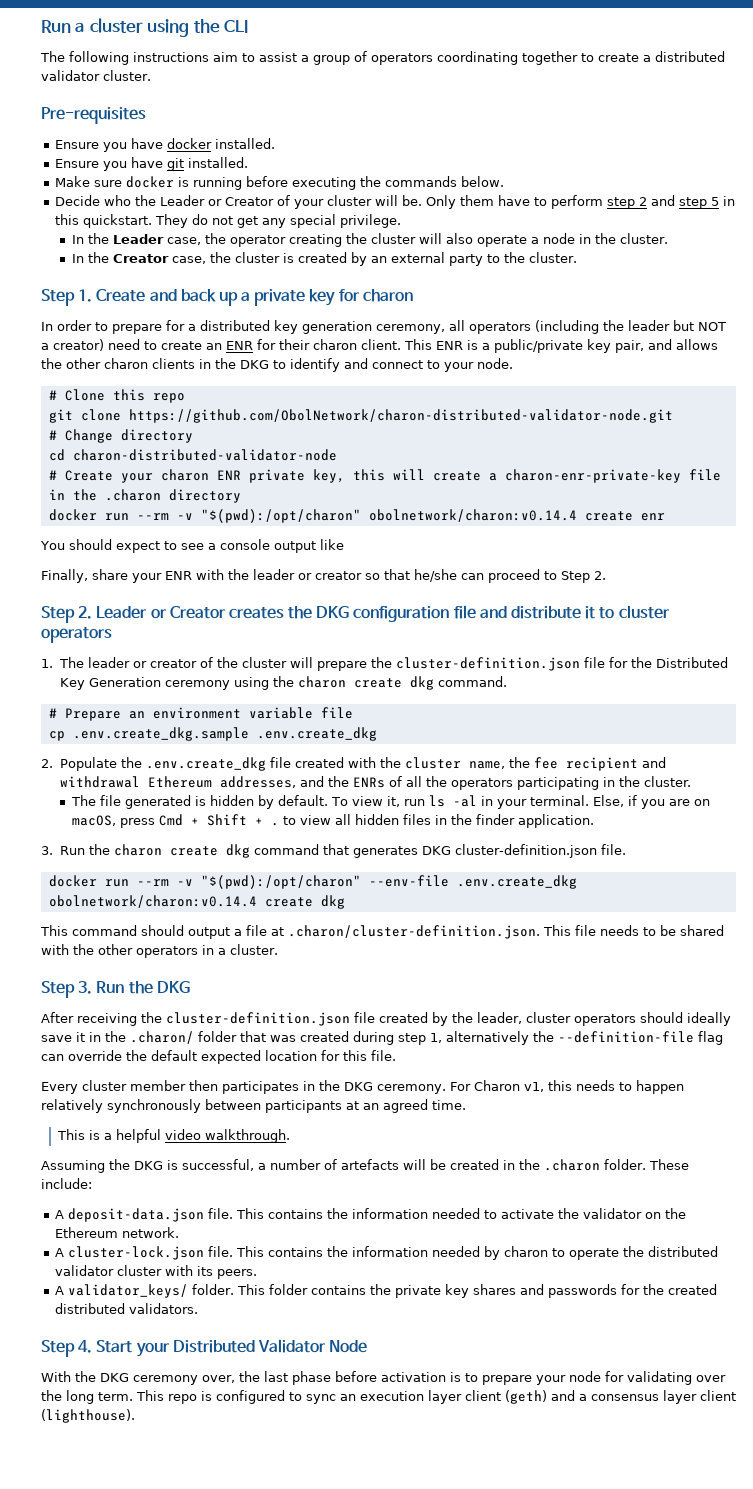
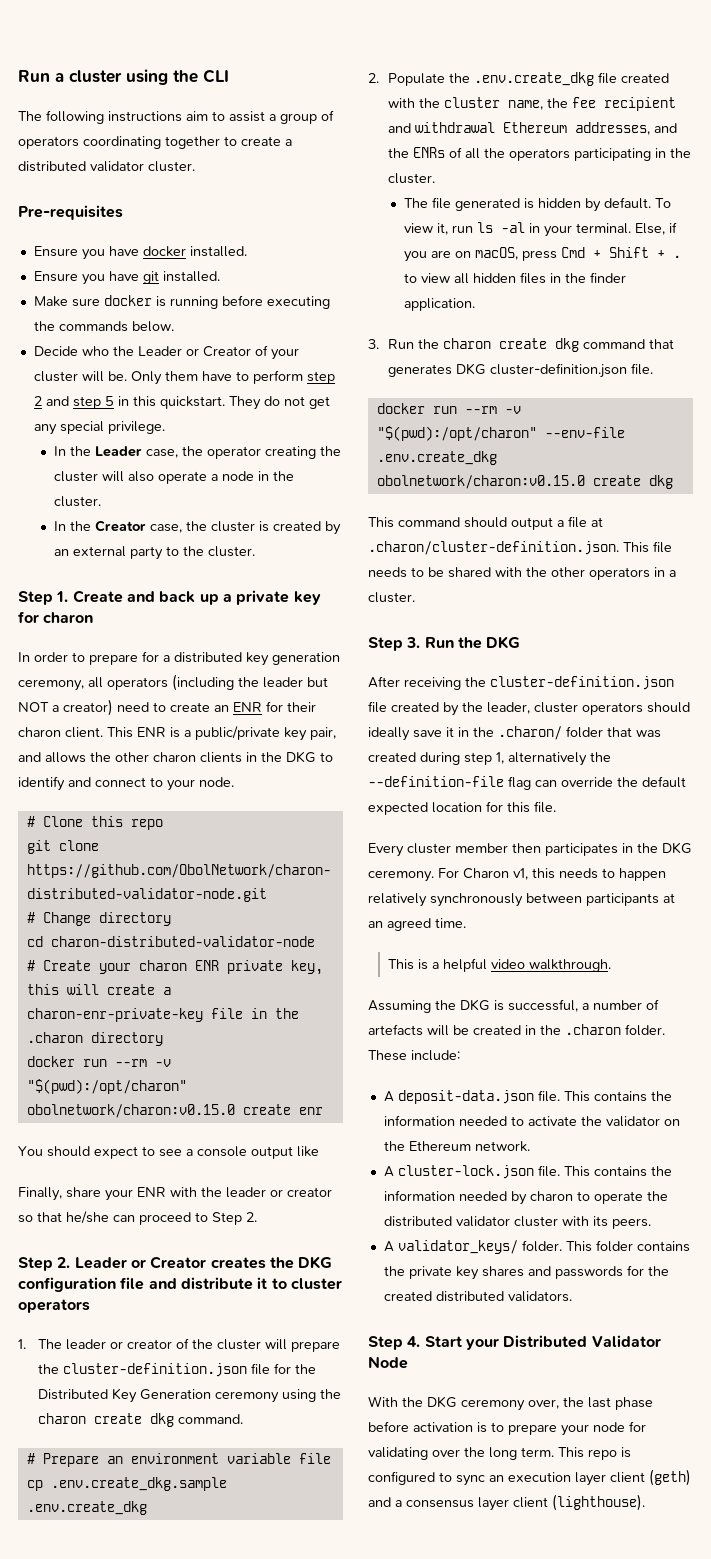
[368,509,577,522] obolnetwork/charon:v0.14.4 -> [26,1104,235,1118] obolnetwork/charon:v0.15.0
[48,895,257,908] obolnetwork/charon:v0.14.4 -> [376,475,585,489] obolnetwork/charon:v0.15.0

